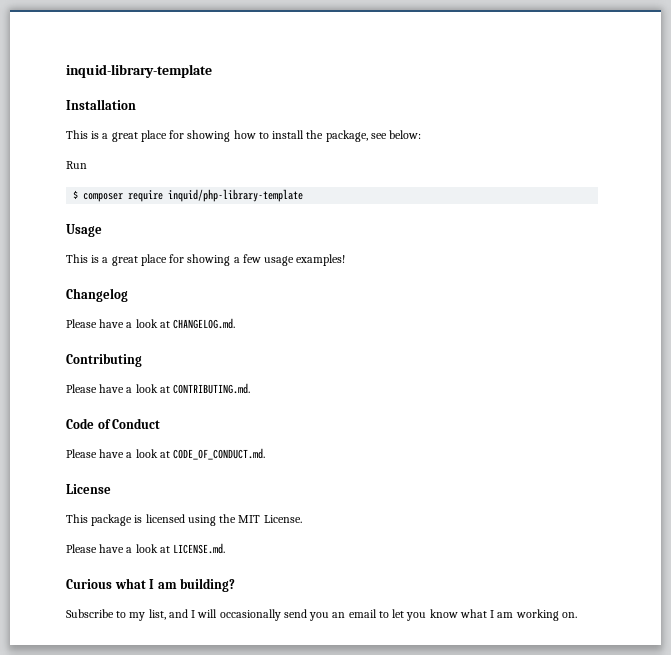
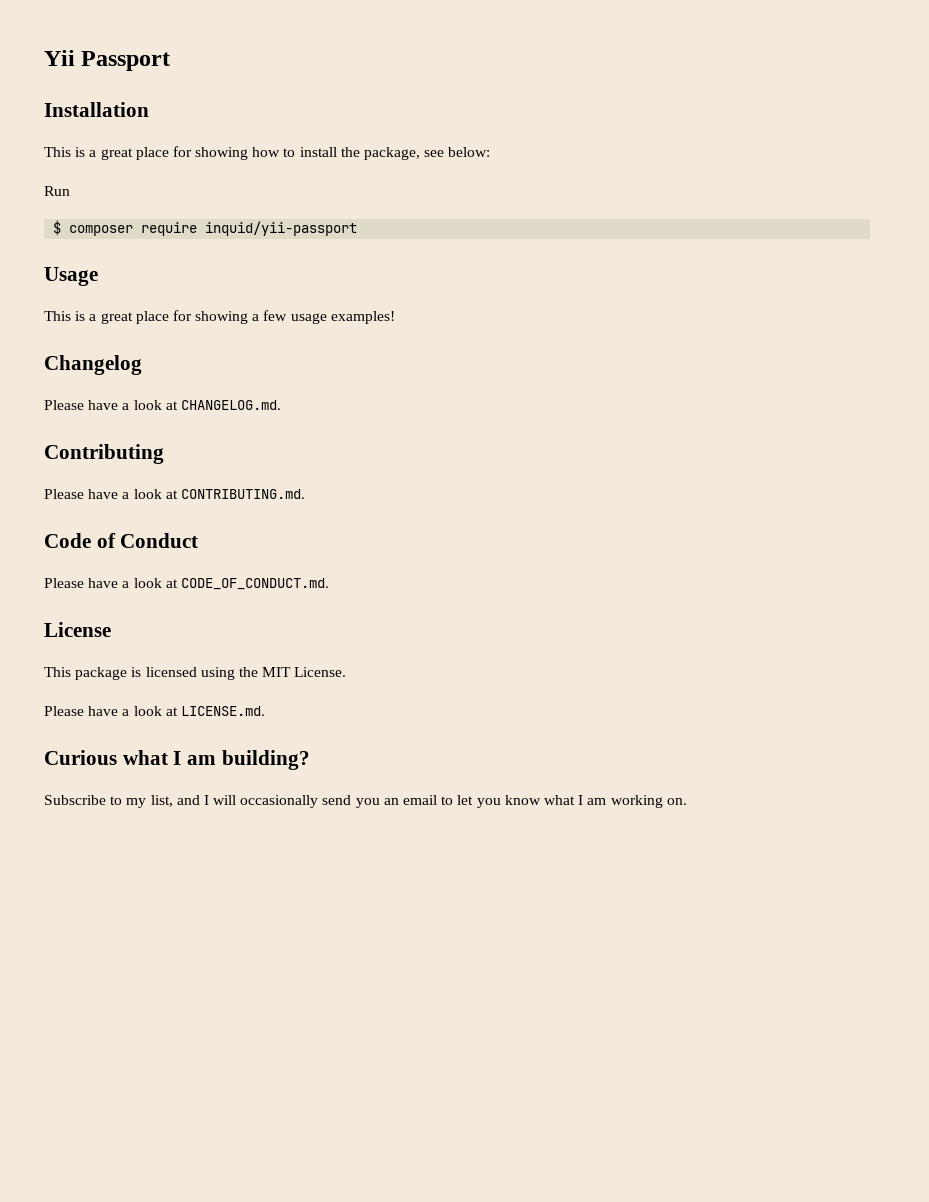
[66,64,212,78] inquid-library-template -> [44,50,171,71] Yii Passport
[168,189,304,202] inquid/php-library-template -> [205,221,358,236] inquid/yii-passport

